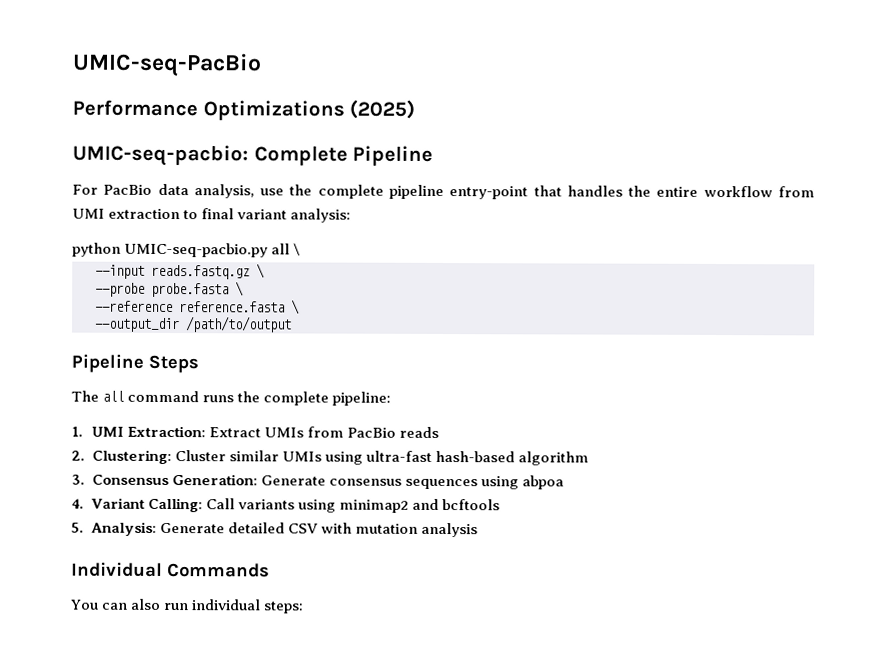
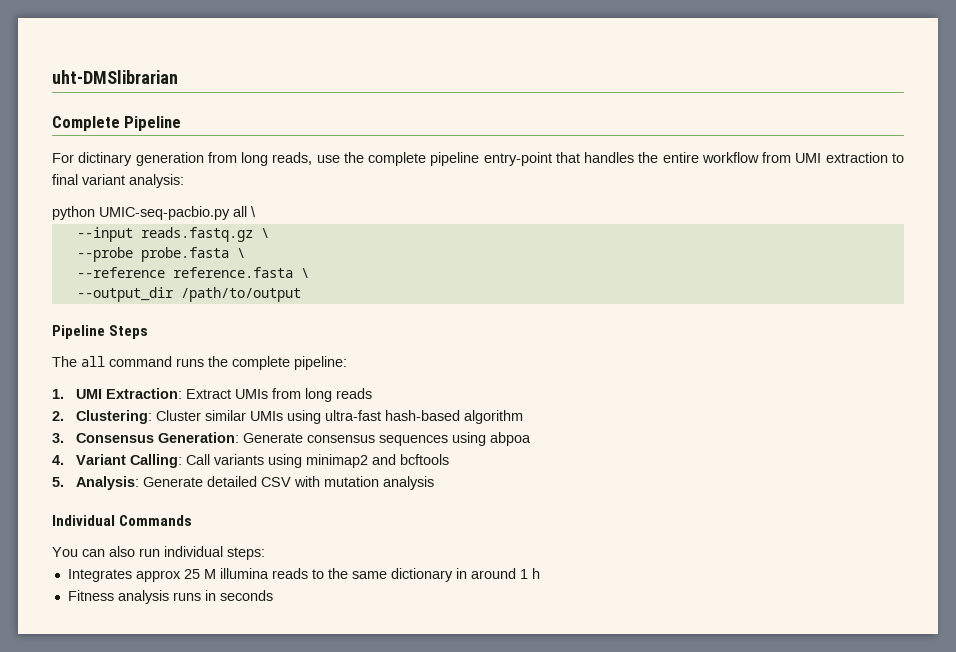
[72,52,262,77] [72,99,416,121] [72,144,434,167] [72,183,255,199] UMIC-seq-PacBio // Performance Optimizations (2025) // UMIC-seq-pacbio: Complete Pipeline // For PacBio data analysis, -> [52,70,178,84] [52,116,182,131] [52,152,313,166] uht-DMSlibrarian // Complete Pipeline // For dictinary generation from long reads,
[347,427,397,438] PacBio -> [304,388,332,402] long
(305, 607) none -> [67,568,540,582] [67,590,273,604] // Integrates approx 25 M illumina reads to the same dictionary in around 1 h // Fitness analysis runs in seconds

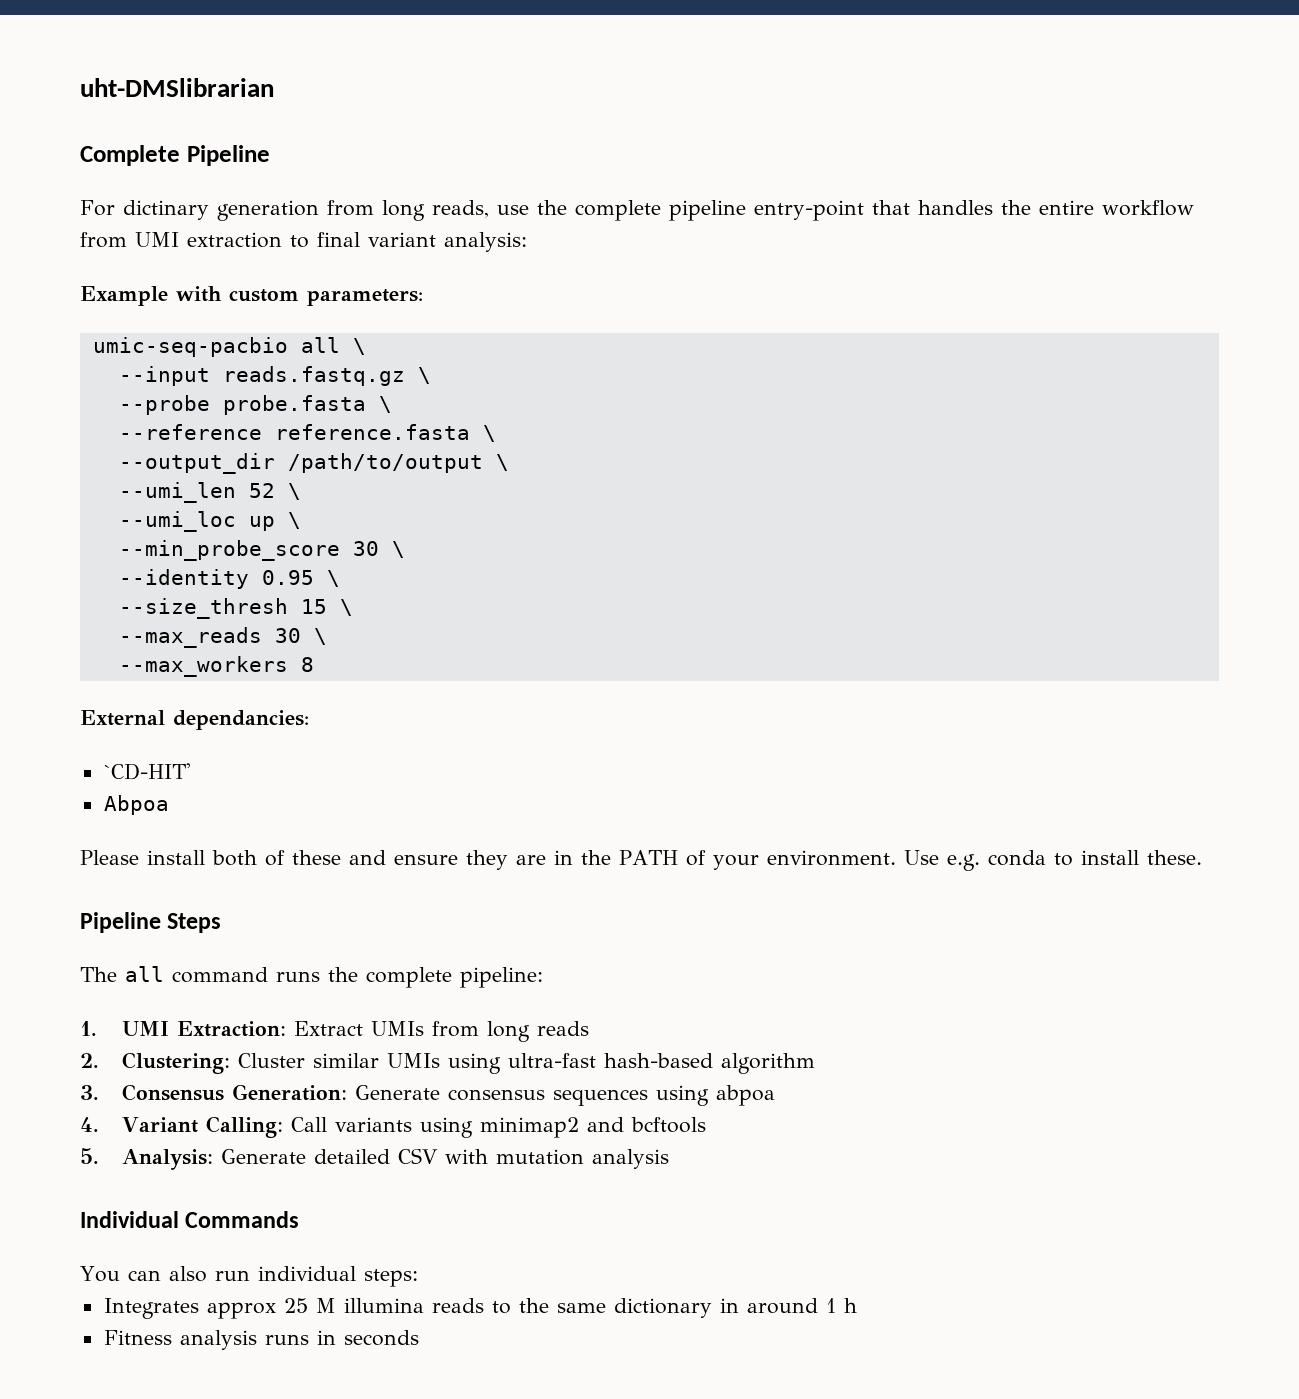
[52,206,230,220] python UMIC-seq-pacbio.py -> [80,286,423,306] [92,337,288,357] Example with custom parameters: // umic-seq-pacbio
(301, 294) none -> [495,454,509,471] [118,482,301,503] [118,511,301,532] [118,540,405,561] [118,569,340,589] [118,598,353,619] [118,627,327,648] [118,656,314,677] [80,710,309,730] [103,763,191,780] [103,795,169,815] [80,850,1202,871] \ // --umi_len 52 \ // --umi_loc up \ // --min_probe_score 30 \ // --identity 0.95 \ // --size_thresh 15 \ // --max_reads 30 \ // --max_workers 8 // External dependancies: // `CD-HIT' // Abpoa // Please install both of these and ensure they are in the PATH of your environment. Use e.g. conda to install these.

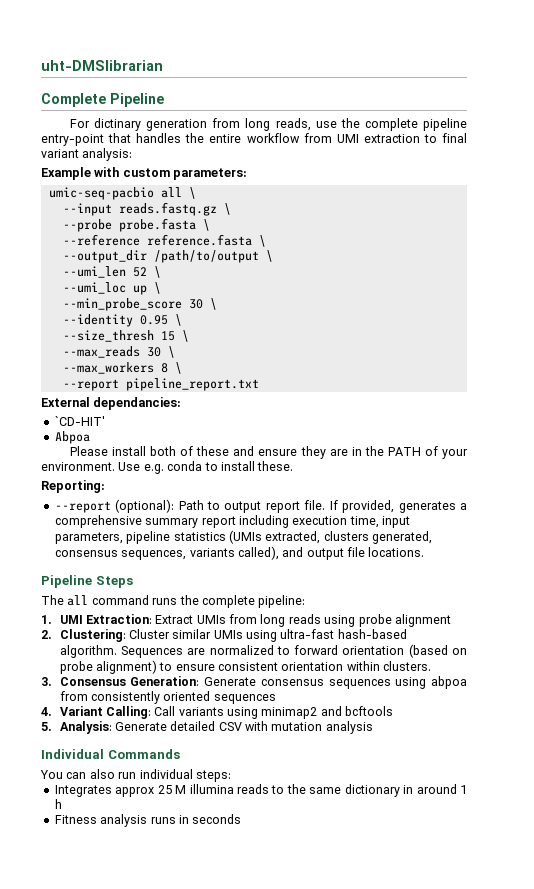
(314, 664) none -> [174,362,182,374] [62,378,259,391] \ // --report pipeline_report.txt
(1202, 857) none -> [41,480,105,493] [54,499,468,513] [54,515,410,528] [54,530,432,544] [54,546,425,560] // Reporting: // --report (optional): Path to output report file. If provided, generates a comprehensive summary report including execution time, input parameters, pipeline statistics (UMIs extracted, clusters generated, consensus sequences, variants called), and output file locations.
(589, 1028) none -> [324,614,451,627] using probe alignment
[720,1053,815,1074] algorithm -> [59,644,467,658] [59,660,432,674] algorithm. Sequences are normalized to forward orientation (based on probe alignment) to ensure consistent orientation within clusters.
(775, 1095) none -> [59,691,276,704] from consistently oriented sequences

